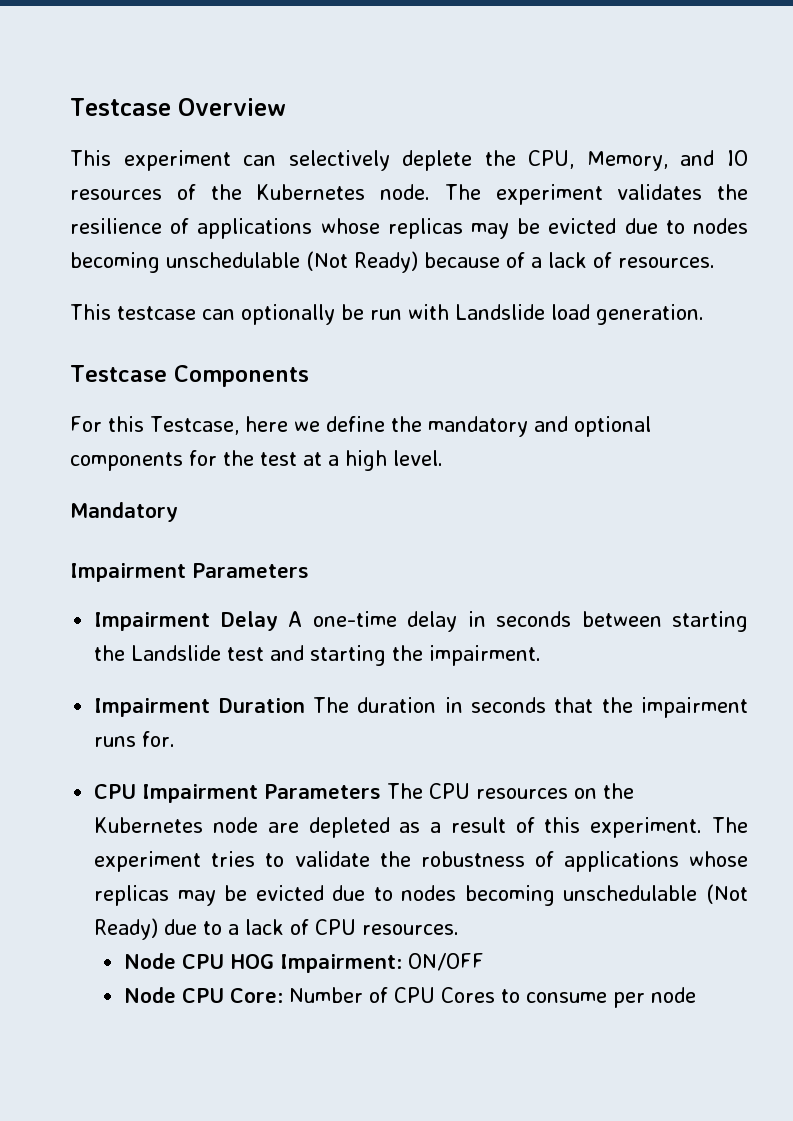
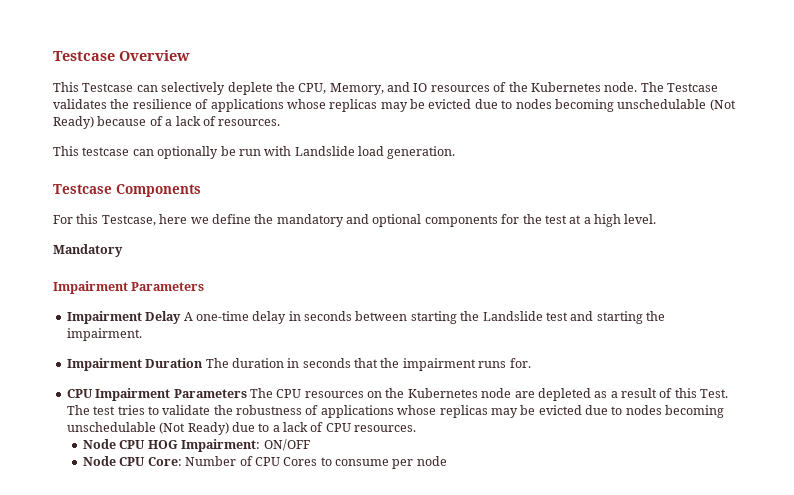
[123,150,231,171] experiment -> [82,83,134,92] Testcase
[495,184,603,205] experiment -> [667,83,718,92] Testcase
[590,817,748,838] [94,851,202,872] experiment. The experiment -> [700,389,729,398] [66,405,116,415] Test. The test

